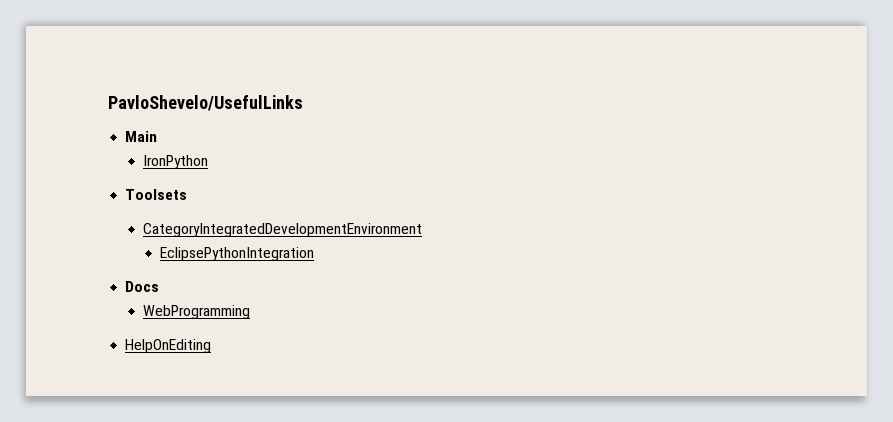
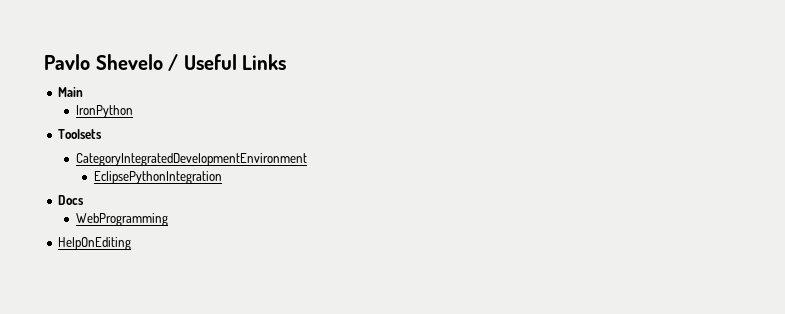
[108,95,303,111] PavloShevelo/UsefulLinks -> [44,54,287,71] Pavlo Shevelo / Useful Links

